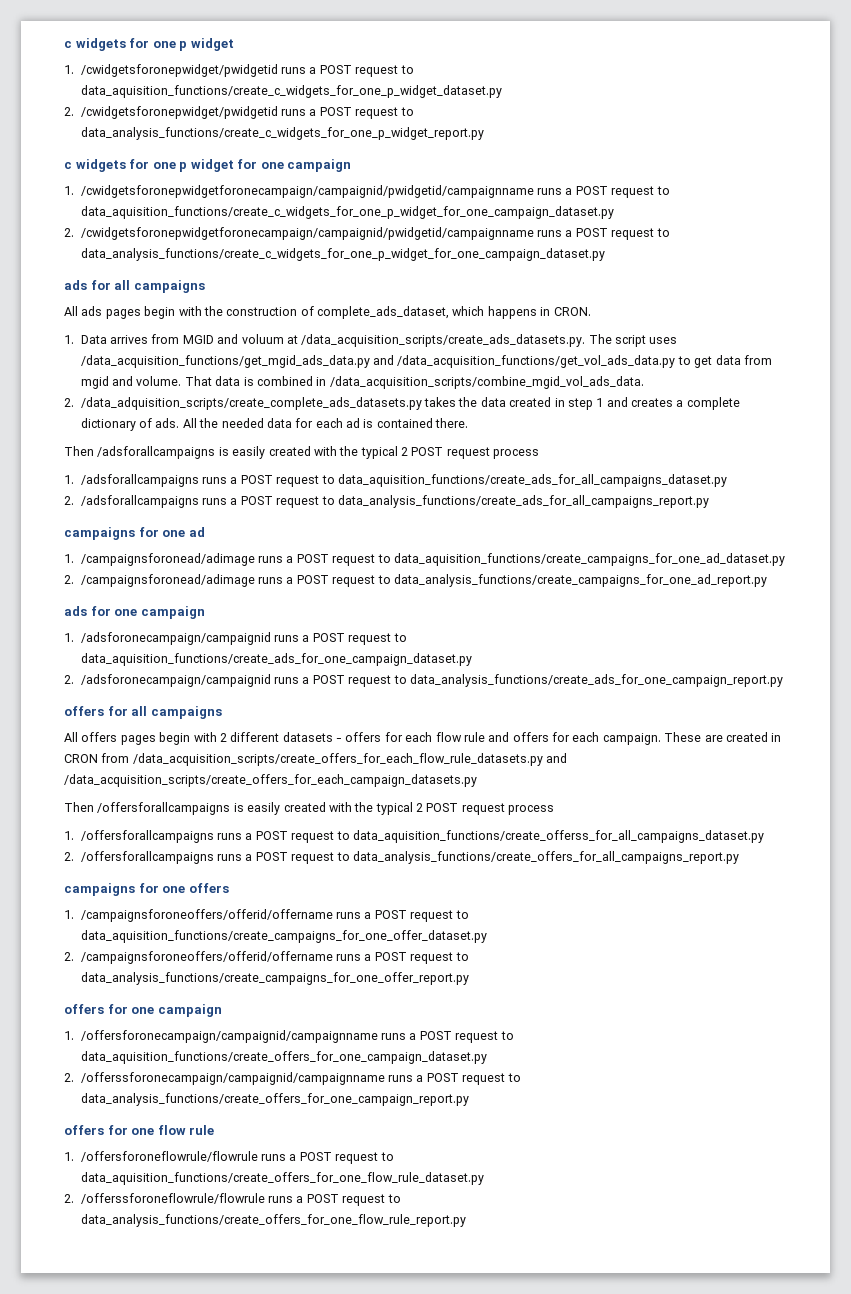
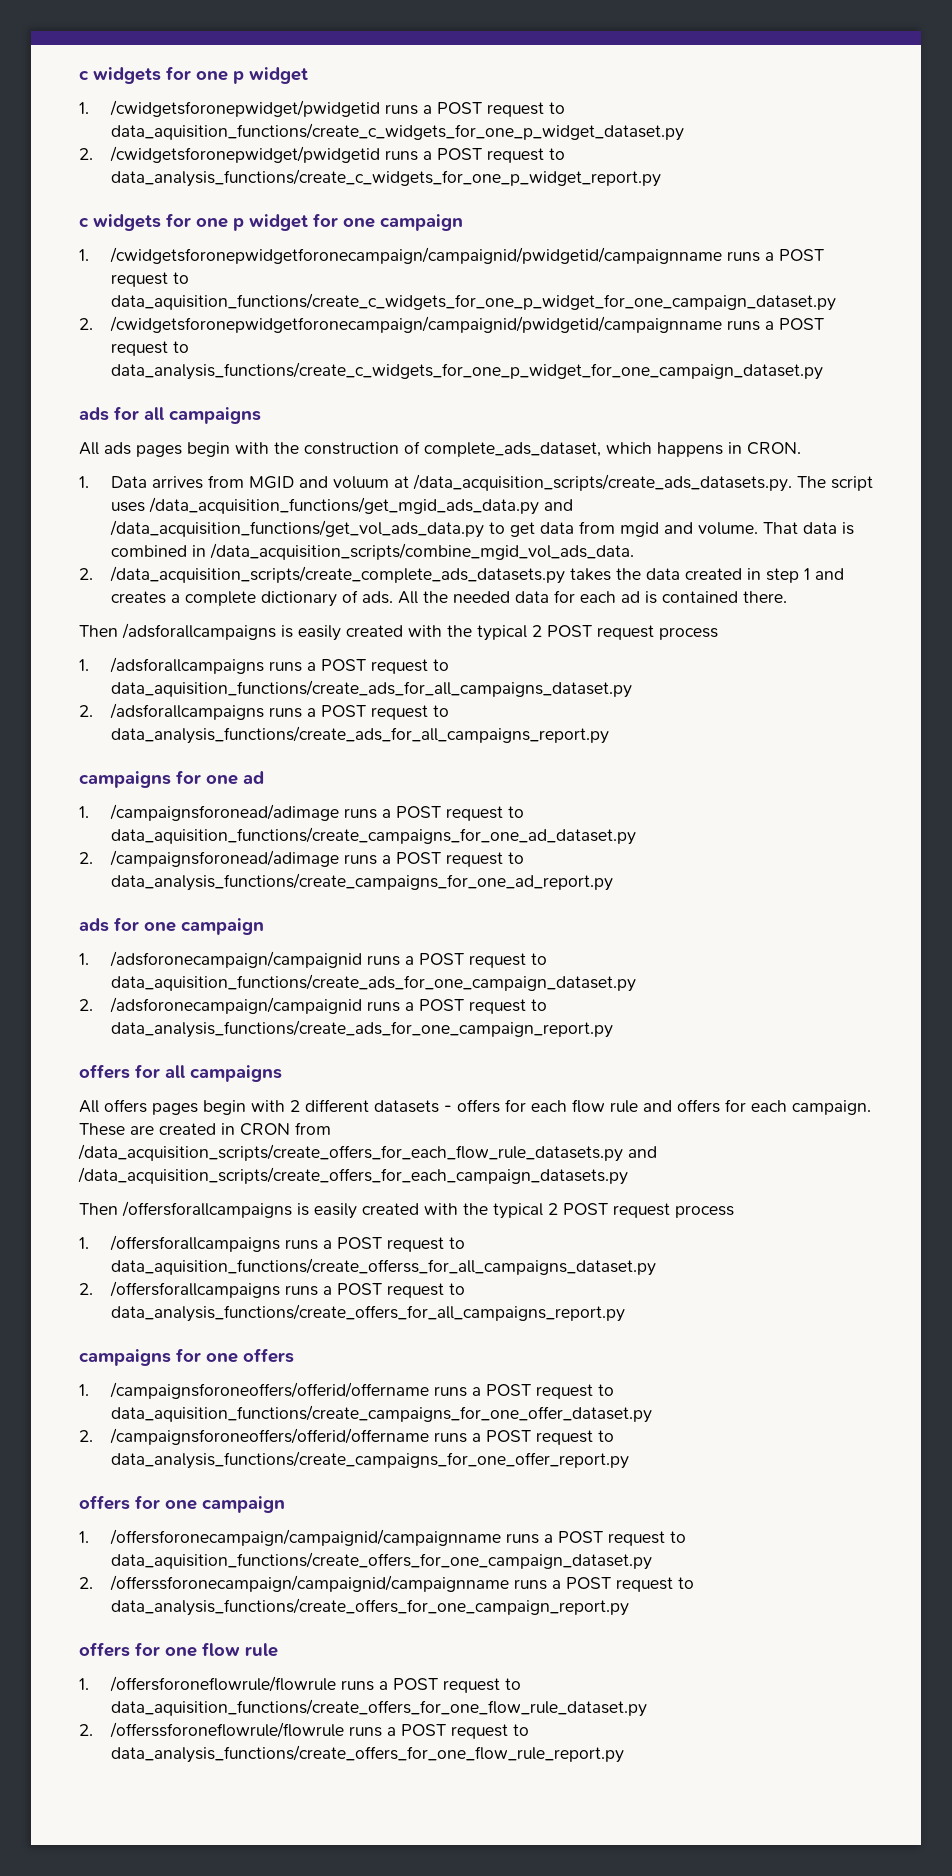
[80,397,422,410] /data_adquisition_scripts/create_complete_ads_datasets.py -> [109,566,565,584] /data_acquisition_scripts/create_complete_ads_datasets.py

